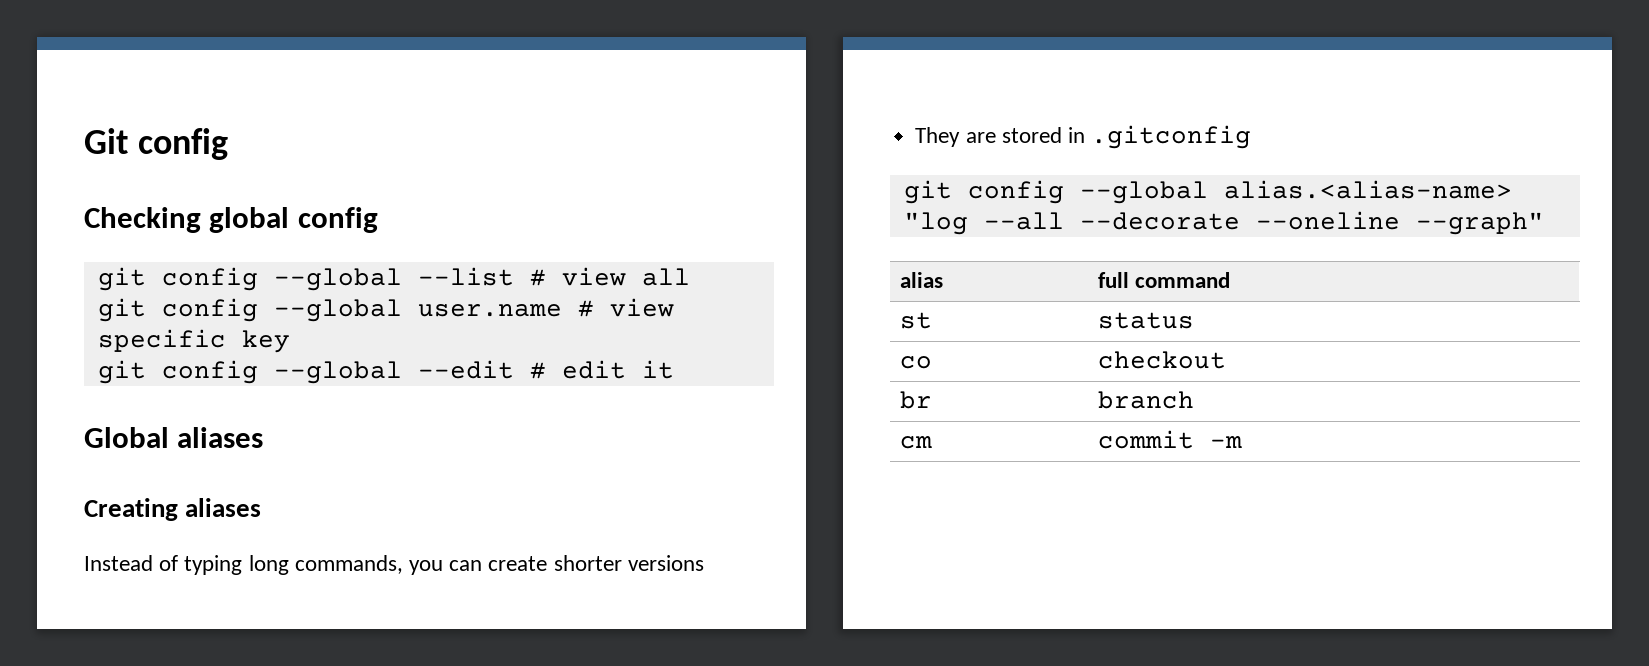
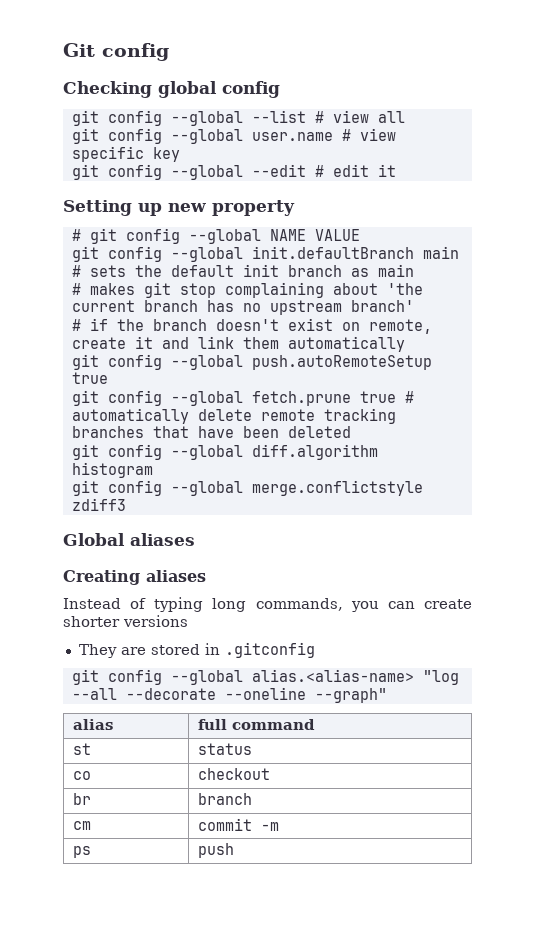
(674, 369) none -> [63,200,295,216] [71,228,360,244] [71,246,459,262] [71,264,414,277] [71,282,423,298] [71,300,414,315] [71,318,432,334] [71,336,405,352] [71,354,432,370] [71,372,108,384] [71,390,414,406] [71,408,396,424] [71,426,351,438] [71,444,378,460] [71,462,153,478] [71,480,423,496] [71,498,126,511] // Setting up new property // # git config --global NAME VALUE // git config --global init.defaultBranch main # sets the default init branch as main // # makes git stop complaining about 'the current branch has no upstream branch' // # if the branch doesn't exist on remote, create it and link them automatically // git config --global push.autoRemoteSetup true // git config --global fetch.prune true # automatically delete remote tracking branches that have been deleted // git config --global diff.algorithm histogram // git config --global merge.conflictstyle zdiff3
(1242, 442) none -> [72,846,91,858] [197,843,234,858] // ps | push

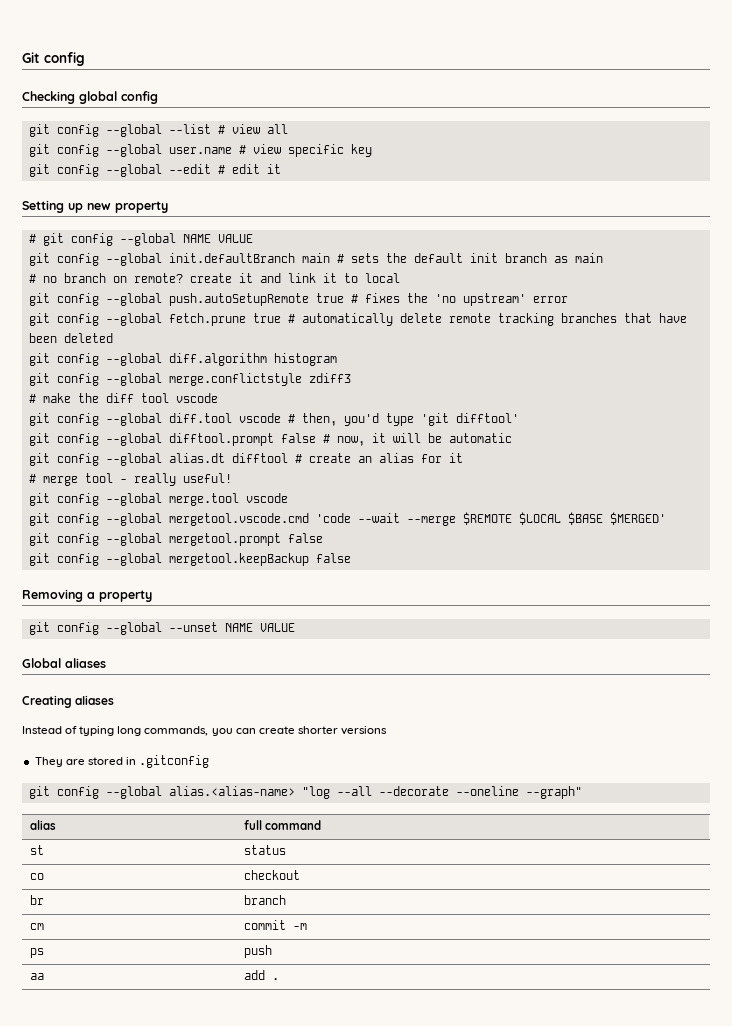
[89,282,423,298] [71,300,414,315] [71,318,432,334] makes git stop complaining about 'the current branch has no upstream branch' // # if the branch doesn't exist on remote, -> [42,273,183,283] no branch on remote?
[242,336,405,352] [71,354,432,370] [71,372,108,384] them automatically // git config --global push.autoRemoteSetup true -> [322,273,400,283] [28,293,568,306] it to local // git config --global push.autoSetupRemote true # fixes the 'no upstream' error
(126, 504) none -> [28,393,218,403] [28,413,519,426] [28,433,512,446] [28,453,463,466] [28,473,232,486] [28,493,288,506] [28,512,666,526] [28,533,323,546] [28,553,351,566] [22,589,152,602] [28,622,295,635] // # make the diff tool vscode // git config --global diff.tool vscode # then, you'd type 'git difftool' // git config --global difftool.prompt false # now, it will be automatic // git config --global alias.dt difftool # create an alias for it // # merge tool - really useful! // git config --global merge.tool vscode // git config --global mergetool.vscode.cmd 'code --wait --merge $REMOTE $LOCAL $BASE $MERGED' // git config --global mergetool.prompt false // git config --global mergetool.keepBackup false // Removing a property // git config --global --unset NAME VALUE
(234, 850) none -> [30,973,45,980] [244,970,280,980] // aa | add .

